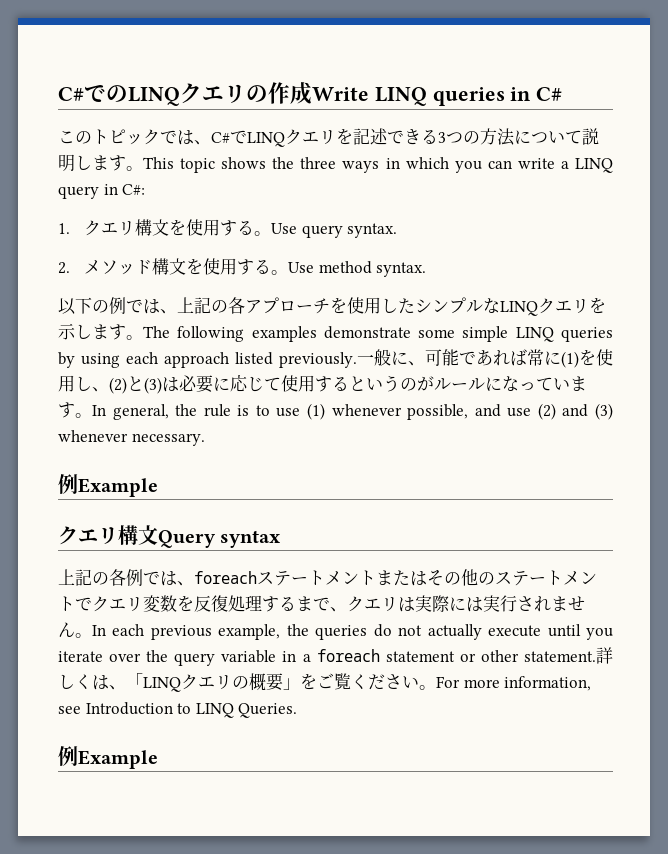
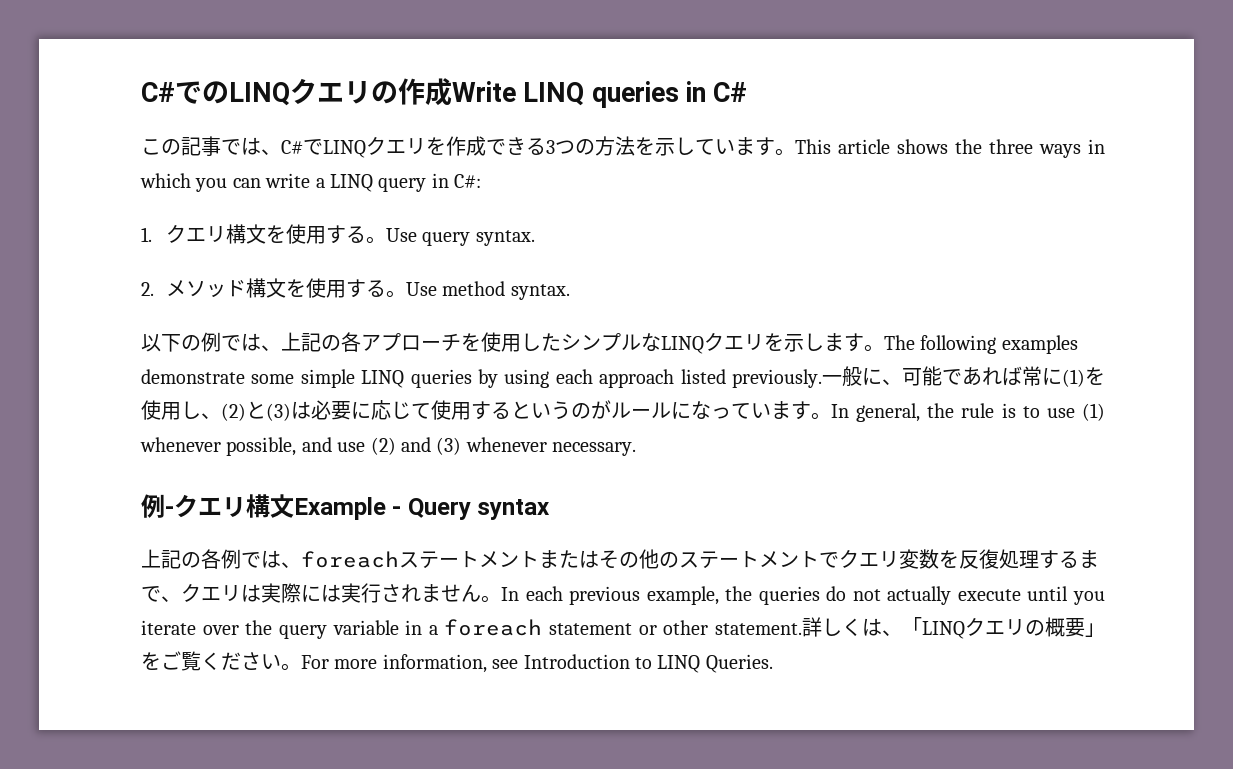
[92,129,160,145] トピック -> [181,136,221,156] 記事
[353,128,388,145] 記述 -> [446,136,486,156] 作成
[514,128,599,145] [58,154,92,172] について説明し -> [635,137,735,156] を示してい
[180,158,216,173] topic -> [838,139,890,154] article
[78,478,158,497] [58,525,158,545] Example // クエリ構文 -> [165,494,402,520] -クエリ構文Example -
[58,745,158,769] // 例Example -> (773, 663) none

